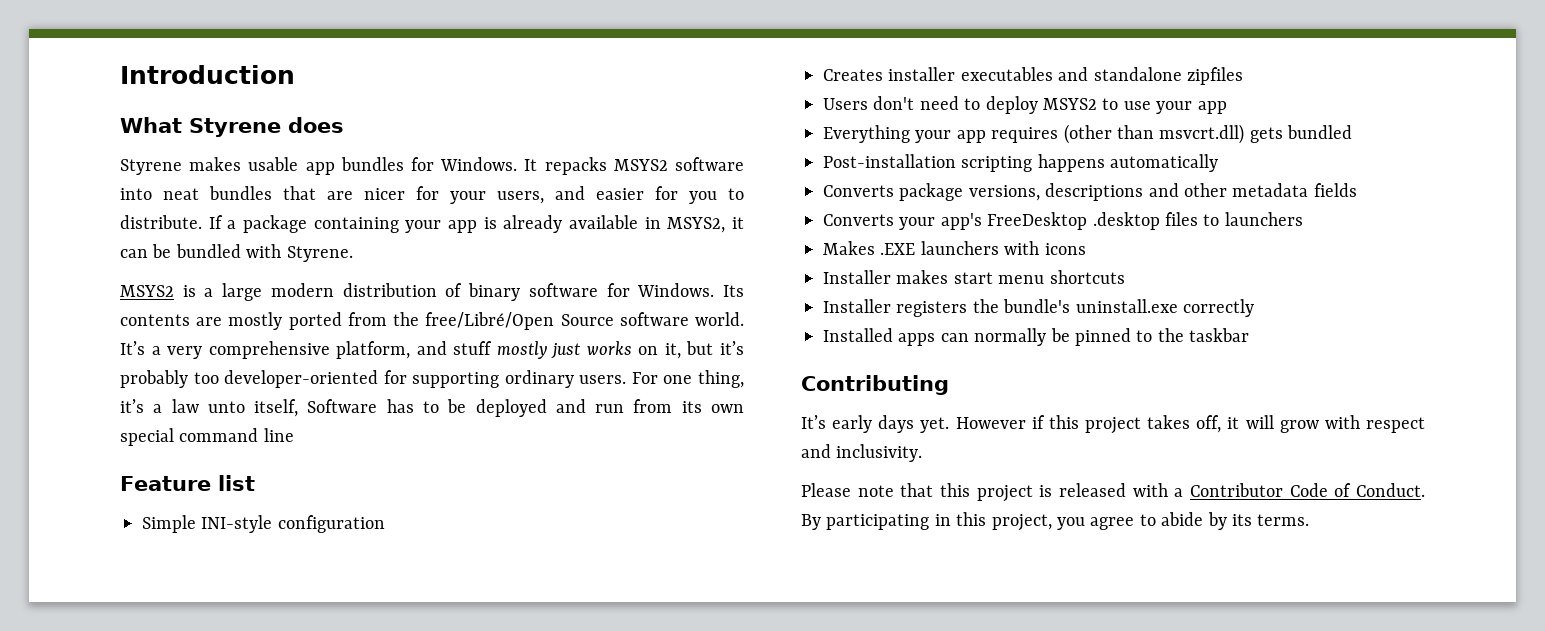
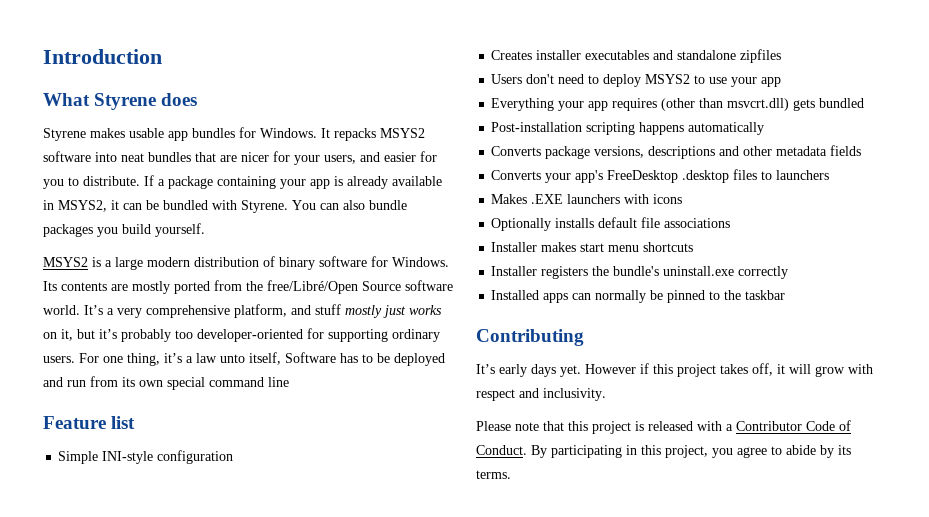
(353, 254) none -> [292,200,407,210] [43,223,205,237] You can also bundle packages you build yourself.
(1086, 249) none -> [491,217,731,231] // Optionally installs default file associations

